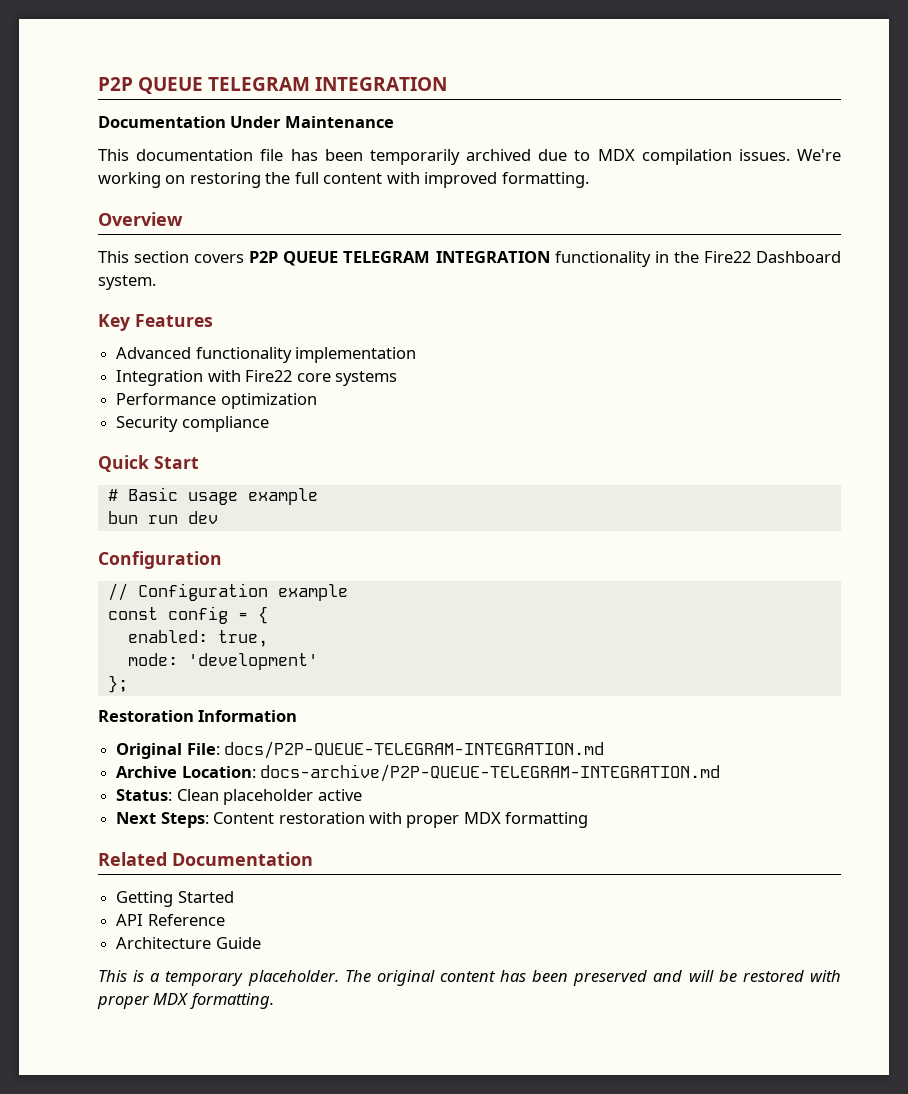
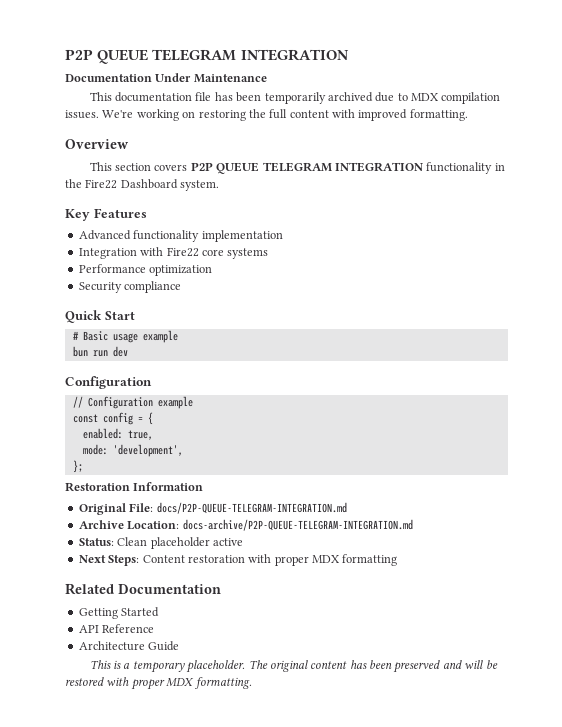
[187,653,318,670] 'development' -> [112,444,183,457] 'development',

